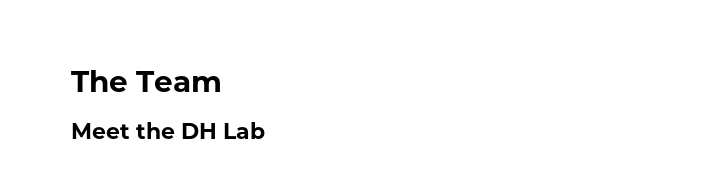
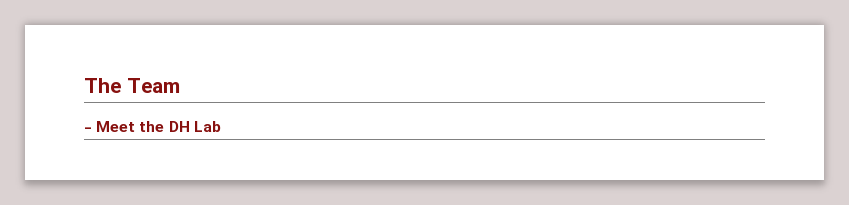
(222, 81) none -> [84,127,92,132] -

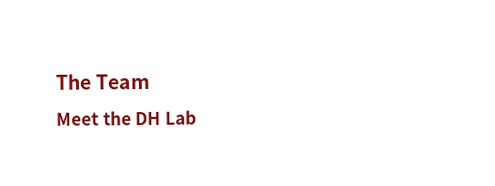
[84,127,92,132] - -> (151, 81) none

